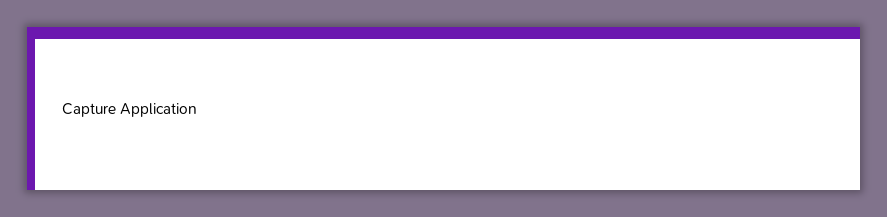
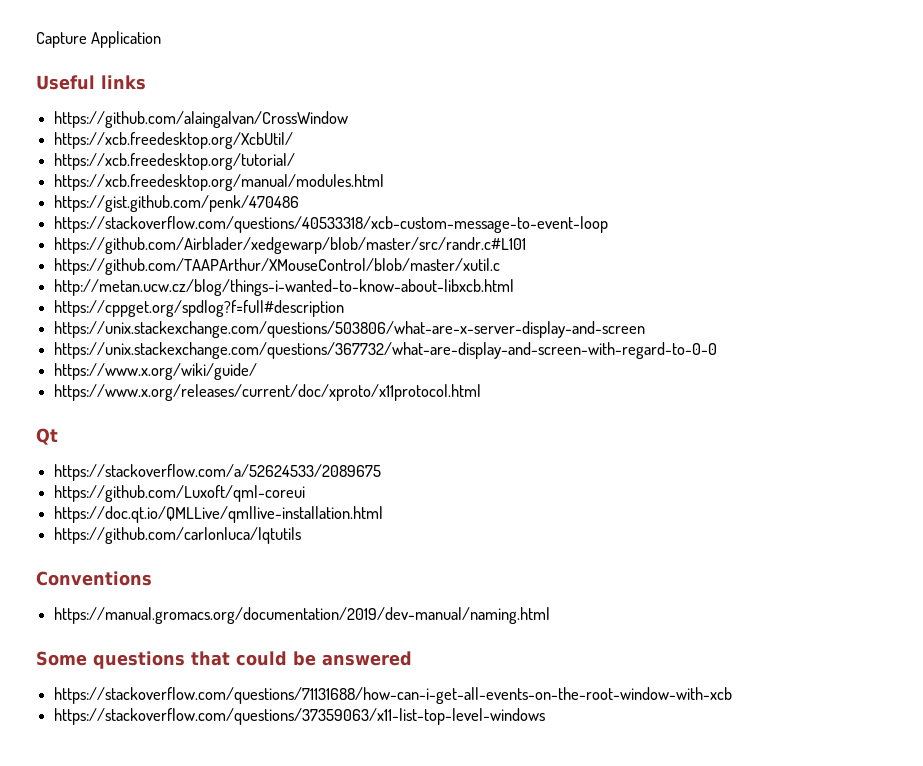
(198, 110) none -> [36,75,146,90] [54,111,349,128] [54,132,294,149] [54,153,296,170] [54,174,385,191] [54,195,300,212] [54,216,609,233] [54,237,527,254] [54,258,501,275] [54,279,515,296] [54,300,345,317] [54,321,646,338] [54,342,718,359] [54,363,258,380] [54,384,482,401] [36,428,58,445] [54,464,382,481] [54,485,306,502] [54,506,384,523] [54,527,302,544] [36,571,152,586] [54,607,551,624] [36,651,412,669] [54,687,733,704] [54,708,546,725] // Useful links // https://github.com/alaingalvan/CrossWindow // https://xcb.freedesktop.org/XcbUtil/ // https://xcb.freedesktop.org/tutorial/ // https://xcb.freedesktop.org/manual/modules.html // https://gist.github.com/penk/470486 // https://stackoverflow.com/questions/40533318/xcb-custom-message-to-event-loop // https://github.com/Airblader/xedgewarp/blob/master/src/randr.c#L101 // https://github.com/TAAPArthur/XMouseControl/blob/master/xutil.c // http://metan.ucw.cz/blog/things-i-wanted-to-know-about-libxcb.html // https://cppget.org/spdlog?f=full#description // https://unix.stackexchange.com/questions/503806/what-are-x-server-display-and-screen // https://unix.stackexchange.com/questions/367732/what-are-display-and-screen-with-regard-to-0-0 // https://www.x.org/wiki/guide/ // https://www.x.org/releases/current/doc/xproto/x11protocol.html // Qt // https://stackoverflow.com/a/52624533/2089675 // https://github.com/Luxoft/qml-coreui // https://doc.qt.io/QMLLive/qmllive-installation.html // https://github.com/carlonluca/lqtutils // Conventions // https://manual.gromacs.org/documentation/2019/dev-manual/naming.html // Some questions that could be answered // https://stackoverflow.com/questions/71131688/how-can-i-get-all-events-on-the-root-window-with-xcb // https://stackoverflow.com/questions/37359063/x11-list-top-level-windows

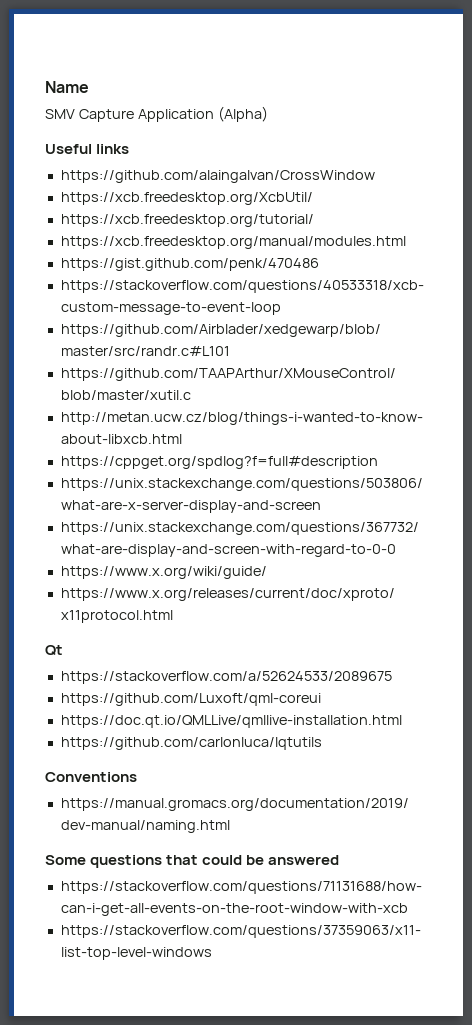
(36, 40) none -> [45,81,89,93] [45,109,75,119] Name // SMV
(162, 39) none -> [217,106,268,122] (Alpha)

